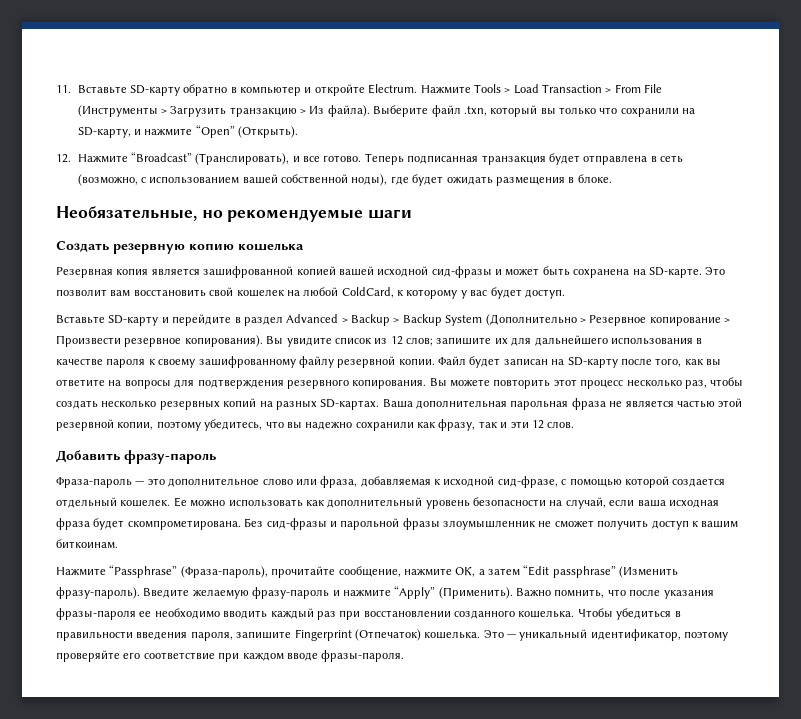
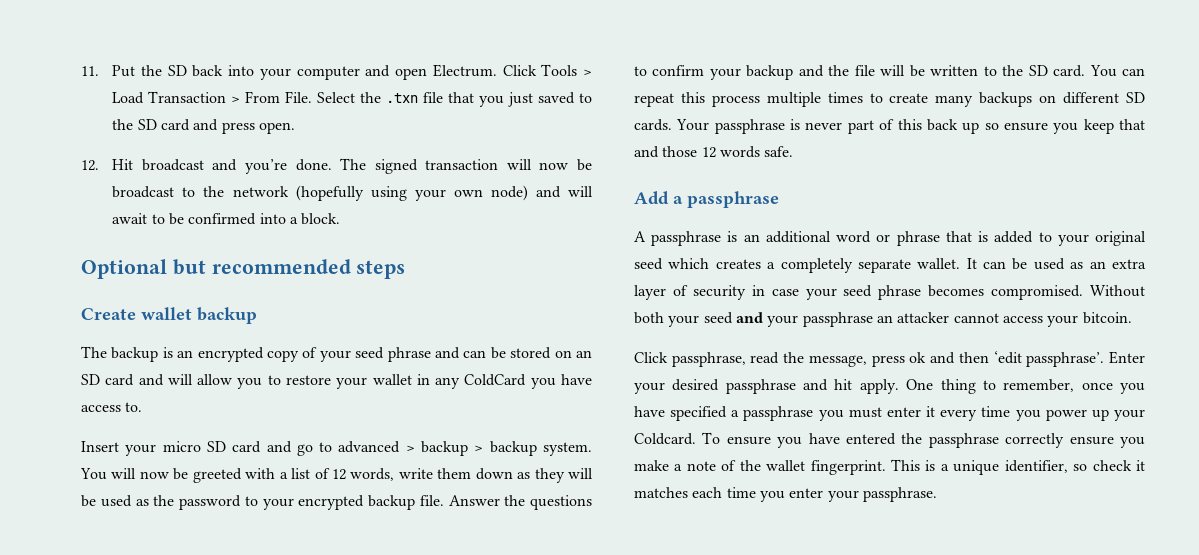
[77,84,471,96] Вставьте SD-карту обратно в компьютер и откройте Electrum. Нажмите -> [112,64,537,80] Put the SD back into your computer and open Electrum. Click
[644,84,663,93] [77,105,696,117] [77,125,299,138] [56,152,684,165] [77,174,612,186] [56,206,413,222] [56,241,304,254] [56,266,726,278] [56,287,565,299] [56,314,730,326] [56,335,703,347] [56,356,721,368] [56,377,744,389] [56,398,743,410] [56,419,575,431] [56,450,216,464] [56,476,726,488] [56,497,719,509] [56,518,739,530] [56,539,118,549] [56,565,679,578] [56,586,714,599] [56,608,681,620] [56,629,729,641] [56,650,405,662] File (Инструменты > Загрузить транзакцию > Из файла). Выберите файл .txn, который вы только что сохранили на SD-карту, и нажмите “Open” (Открыть). // 12. Нажмите “Broadcast” (Транслировать), и все готово. Теперь подписанная транзакция будет отправлена в сеть (возможно, с использованием вашей собственной ноды), где будет ожидать размещения в блоке. // Необязательные, но рекомендуемые шаги // Создать резервную копию кошелька // Резервная копия является зашифрованной копией вашей исходной сид-фразы и может быть сохранена на SD-карте. Это позволит вам восстановить свой кошелек на любой ColdCard, к которому у вас будет доступ. // Вставьте SD-карту и перейдите в раздел Advanced > Backup > Backup System (Дополнительно > Резервное копирование > Произвести резервное копирования). Вы увидите список из 12 слов; запишите их для дальнейшего использования в качестве пароля к своему зашифрованному файлу резервной копии. Файл будет записан на SD-карту после того, как вы ответите на вопросы для подтверждения резервного копирования. Вы можете повторить этот процесс несколько раз, чтобы создать несколько резервных копий на разных SD-картах. Ваша дополнительная парольная фраза не является частью этой резервной копии, поэтому убедитесь, что вы надежно сохранили как фразу, так и эти 12 слов. // Добавить фразу-пароль // Фраза-пароль — это дополнительное слово или фраза, добавляемая к исходной сид-фразе, с помощью которой создается отдельный кошелек. Ее можно использовать как дополнительный уровень безопасности на случай, если ваша исходная фраза будет скомпрометирована. Без сид-фразы и парольной фразы злоумышленник не сможет получить доступ к вашим биткоинам. // Нажмите “Passphrase” (Фраза-пароль), прочитайте сообщение, нажмите ОК, а затем “Edit passphrase” (Изменить фразу-пароль). Введите желаемую фразу-пароль и нажмите “Apply” (Применить). Важно помнить, что после указания фразы-пароля ее необходимо вводить каждый раз при восстановлении созданного кошелька. Чтобы убедиться в правильности введения пароля, запишите Fingerprint (Отпечаток) кошелька. Это — уникальный идентификатор, поэтому проверяйте его соответствие при каждом вводе фразы-пароля. -> [285,91,593,107] [112,119,295,134] [81,158,592,174] [112,185,593,201] [112,213,341,225] [81,259,406,279] [81,307,257,324] [81,346,592,362] [81,374,592,389] [81,402,143,412] [81,441,593,456] [80,468,593,483] [81,495,592,510] [634,65,1145,80] [634,92,1145,107] [634,119,1145,134] [634,146,794,158] [634,191,779,208] [634,231,1146,246] [634,258,1146,273] [634,285,1145,300] [634,312,1132,327] [634,351,1145,367] [634,379,1145,394] [634,406,1145,421] [634,432,1145,448] [634,459,1145,475] [634,487,937,502] File. Select the .txn file that you just saved to the SD card and press open. // 12. Hit broadcast and you’re done. The signed transaction will now be broadcast to the network (hopefully using your own node) and will await to be confirmed into a block. // Optional but recommended steps // Create wallet backup // The backup is an encrypted copy of your seed phrase and can be stored on an SD card and will allow you to restore your wallet in any ColdCard you have access to. // Insert your micro SD card and go to advanced > backup > backup system. You will now be greeted with a list of 12 words, write them down as they will be used as the password to your encrypted backup file. Answer the questions to confirm your backup and the file will be written to the SD card. You can repeat this process multiple times to create many backups on different SD cards. Your passphrase is never part of this back up so ensure you keep that and those 12 words safe. // Add a passphrase // A passphrase is an additional word or phrase that is added to your original seed which creates a completely separate wallet. It can be used as an extra layer of security in case your seed phrase becomes compromised. Without both your seed and your passphrase an attacker cannot access your bitcoin. // Click passphrase, read the message, press ok and then ‘edit passphrase’. Enter your desired passphrase and hit apply. One thing to remember, once you have specified a passphrase you must enter it every time you power up your Coldcard. To ensure you have entered the passphrase correctly ensure you make a note of the wallet fingerprint. This is a unique identifier, so check it matches each time you enter your passphrase.

